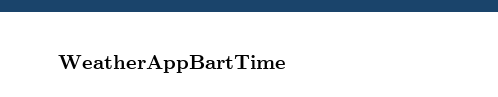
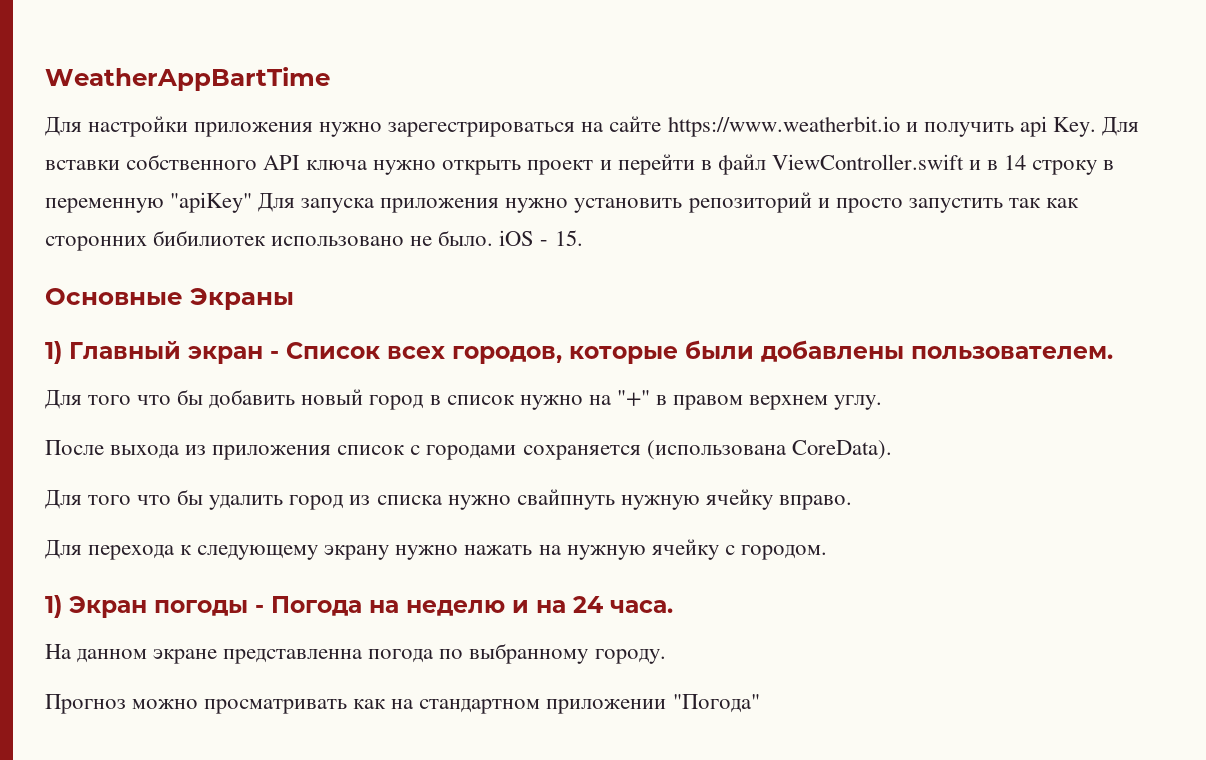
(286, 64) none -> [45,116,1139,137] [45,154,1115,175] [45,192,1079,213] [45,230,583,251] [45,288,294,310] [45,340,1113,364] [45,389,883,410] [45,440,892,460] [45,489,852,510] [45,539,827,560] [45,595,673,618] [45,643,666,664] [45,694,760,714] // Для настройки приложения нужно зарегестрироваться на сайте https://www.weatherbit.io и получить api Key. Для вставки собственного API ключа нужно открыть проект и перейти в файл ViewController.swift и в 14 строку в переменную "apiKey" Для запуска приложения нужно установить репозиторий и просто запустить так как сторонних бибилиотек использовано не было. iOS - 15. // Основные Экраны // 1) Главный экран - Список всех городов, которые были добавлены пользователем. // Для того что бы добавить новый город в список нужно на "+" в правом верхнем углу. // После выхода из приложения список с городами сохраняется (использована CoreData). // Для того что бы удалить город из списка нужно свайпнуть нужную ячейку вправо. // Для перехода к следующему экрану нужно нажать на нужную ячейку с городом. // 1) Экран погоды - Погода на неделю и на 24 часа. // На данном экране представленна погода по выбранному городу. // Прогноз можно просматривать как на стандартном приложении "Погода"

